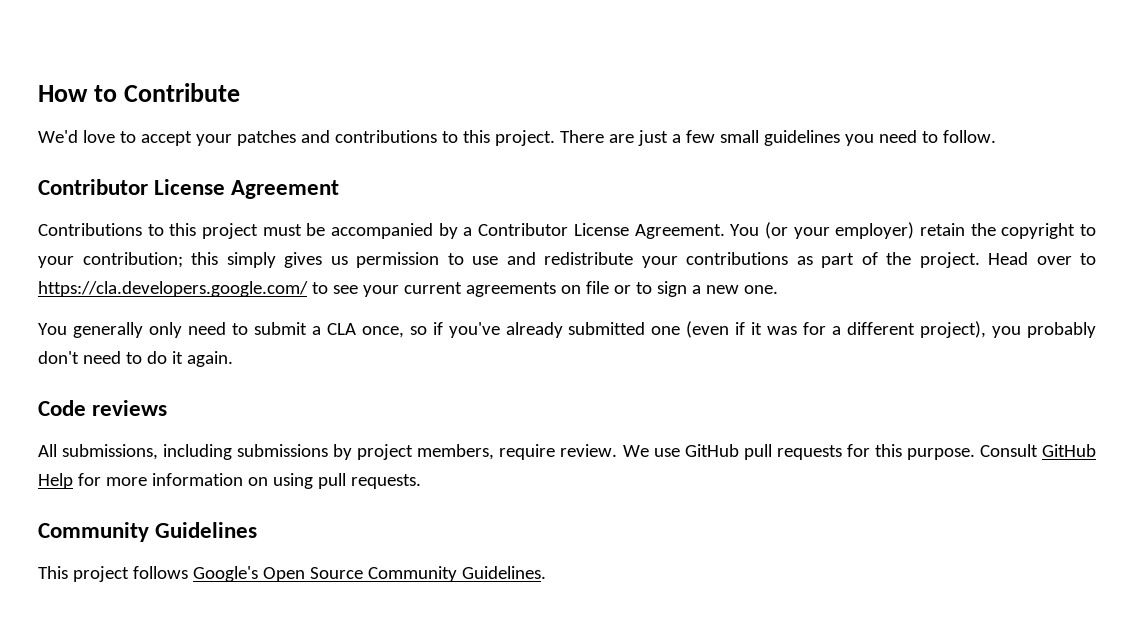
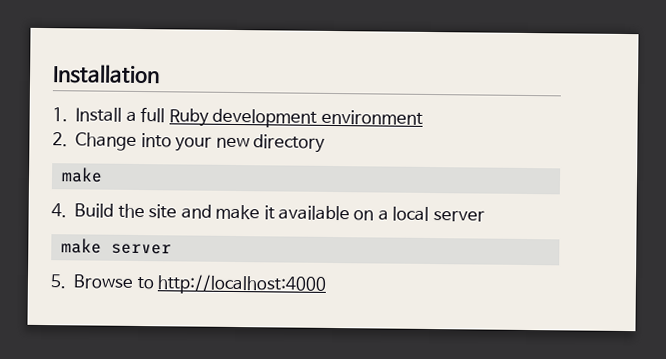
[38,83,241,102] [38,130,996,146] [38,179,340,199] [38,222,1097,239] [38,252,1096,268] [38,281,778,297] [38,321,1097,338] [38,351,233,367] [38,400,168,416] [38,444,1096,460] [38,473,421,489] [38,522,258,542] [38,566,546,582] How to Contribute // We'd love to accept your patches and contributions to this project. There are just a few small guidelines you need to follow. // Contributor License Agreement // Contributions to this project must be accompanied by a Contributor License Agreement. You (or your employer) retain the copyright to your contribution; this simply gives us permission to use and redistribute your contributions as part of the project. Head over to https://cla.developers.google.com/ to see your current agreements on file or to sign a new one. // You generally only need to submit a CLA once, so if you've already submitted one (even if it was for a different project), you probably don't need to do it again. // Code reviews // All submissions, including submissions by project members, require review. We use GitHub pull requests for this purpose. Consult GitHub Help for more information on using pull requests. // Community Guidelines // This project follows Google's Open Source Community Guidelines. -> [52,64,160,85] [52,107,423,128] [52,132,326,153] [60,167,103,183] [51,203,485,222] [60,238,172,255] [50,274,328,295] Installation // 1. Install a full Ruby development environment // 2. Change into your new directory // make // 4. Build the site and make it available on a local server // make server // 5. Browse to http://localhost:4000

